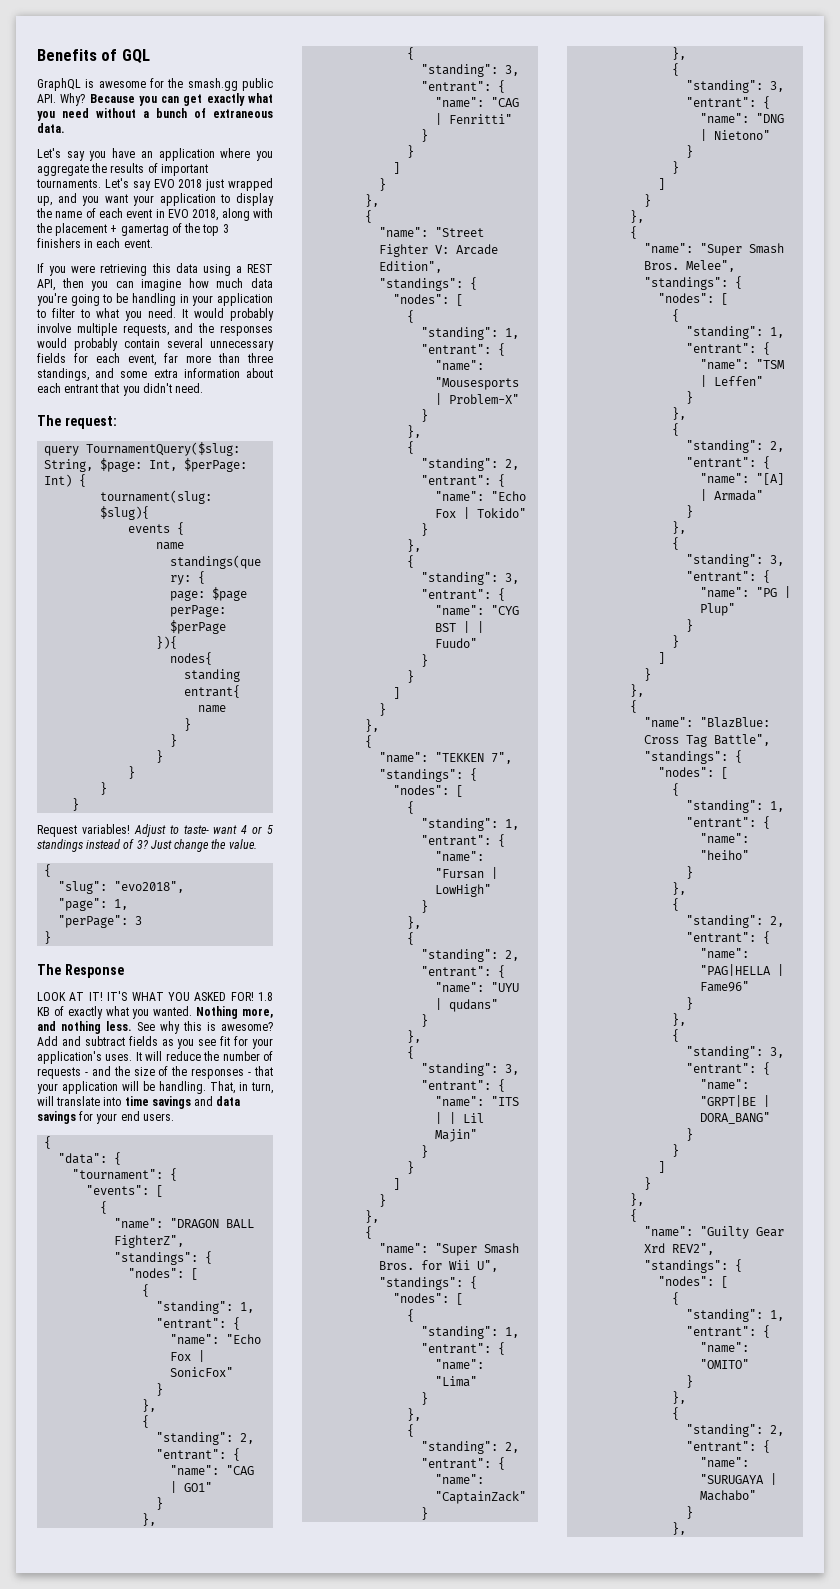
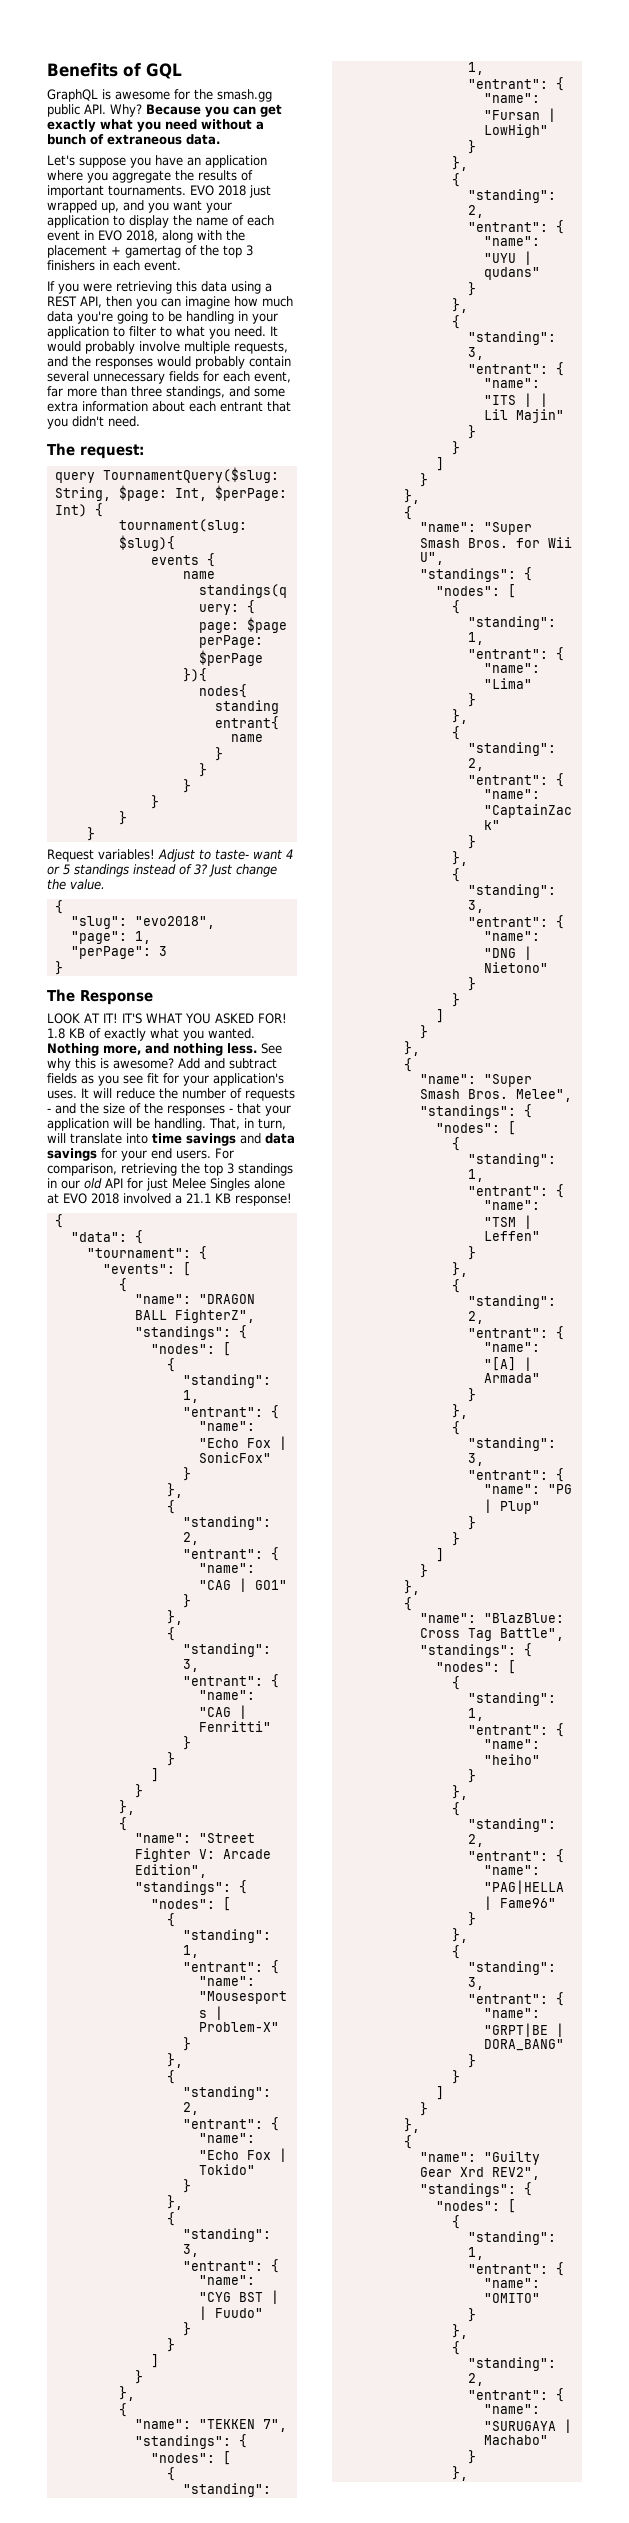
[66,151,85,161] say -> [79,157,126,168] suppose
[104,178,151,191] Let's say -> (186, 190) none
(174, 1117) none -> [215,1148,234,1159] [47,1163,293,1176] [47,1178,285,1191] [47,1193,292,1206] For comparison, retrieving the top 3 standings in our old API for just Melee Singles alone at EVO 2018 involved a 21.1 KB response!

